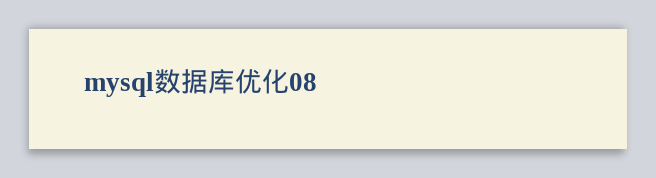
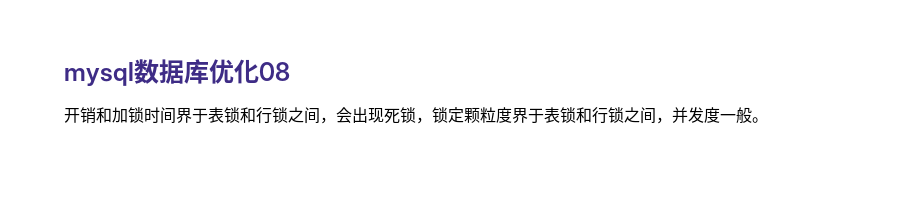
(317, 82) none -> [64,107,768,124] // 开销和加锁时间界于表锁和行锁之间，会出现死锁，锁定颗粒度界于表锁和行锁之间，并发度一般。

